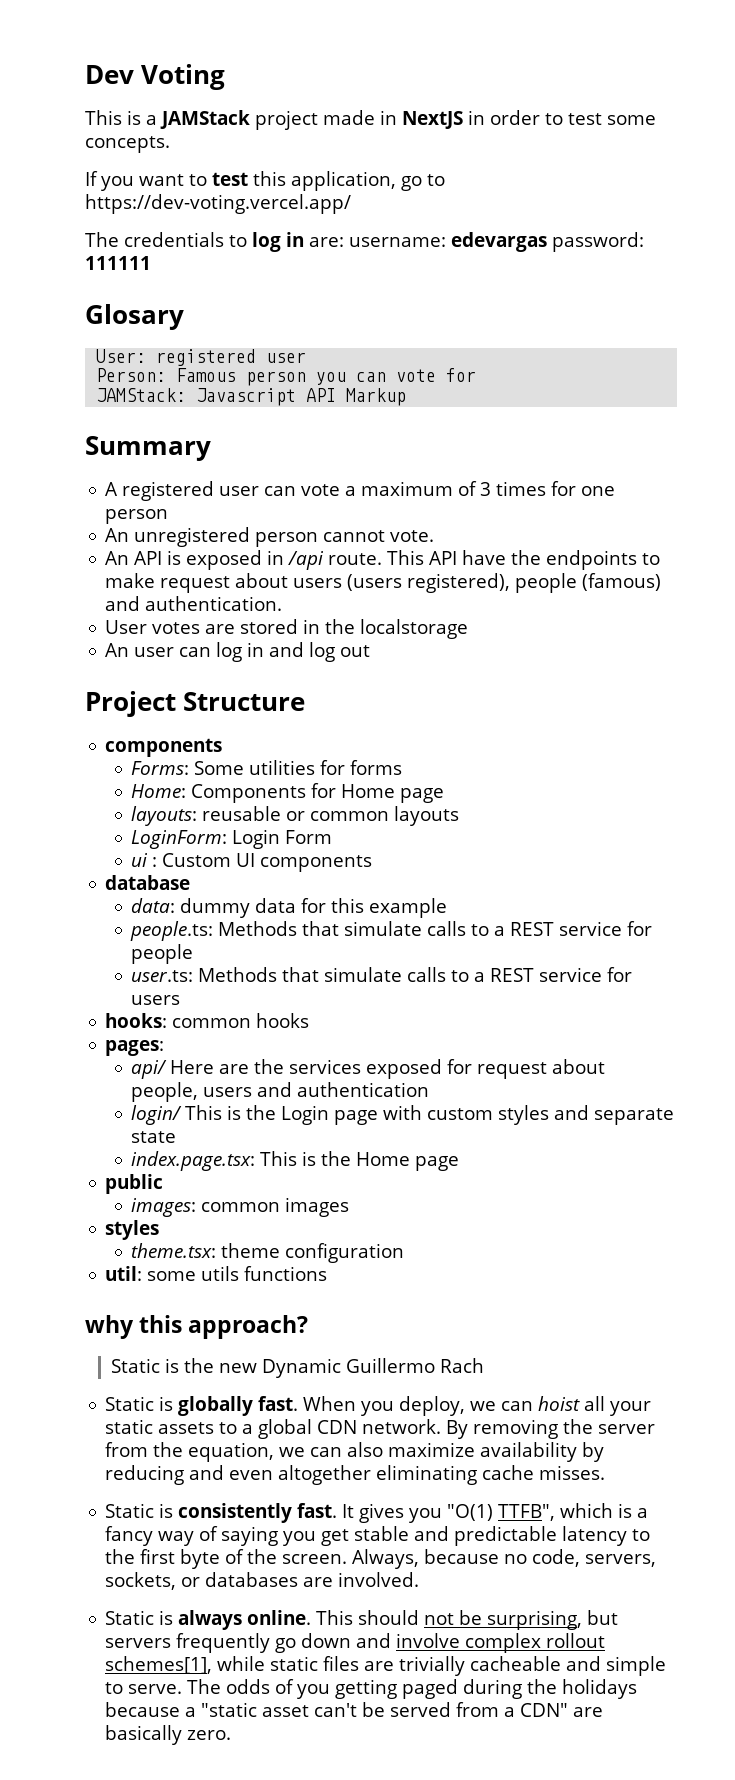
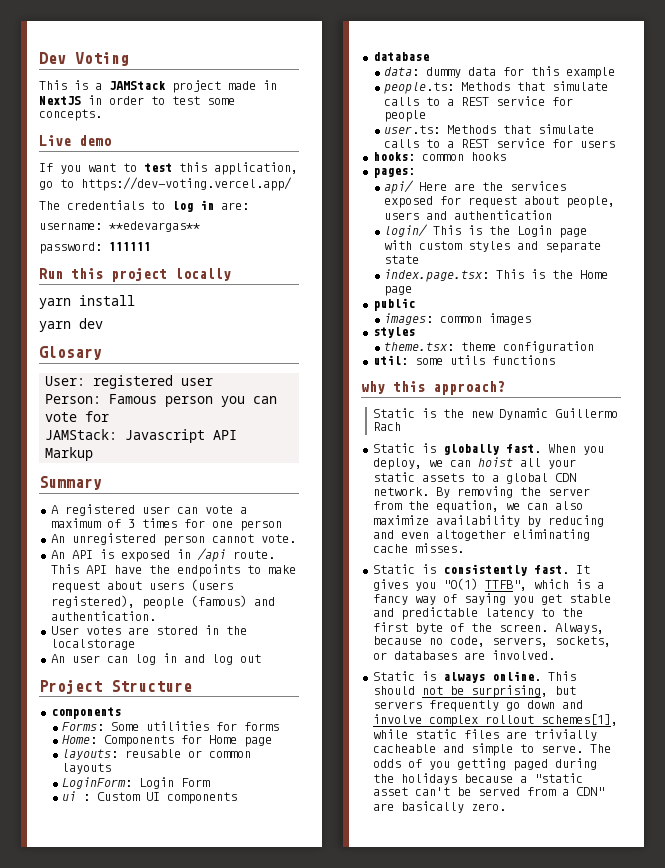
(170, 144) none -> [39,135,111,146] // Live demo
[349,232,547,252] username: edevargas -> [39,221,200,232] // username: **edevargas** //
(151, 263) none -> [39,268,231,282] [39,295,135,309] [39,318,103,332] // Run this project locally // yarn install // yarn dev

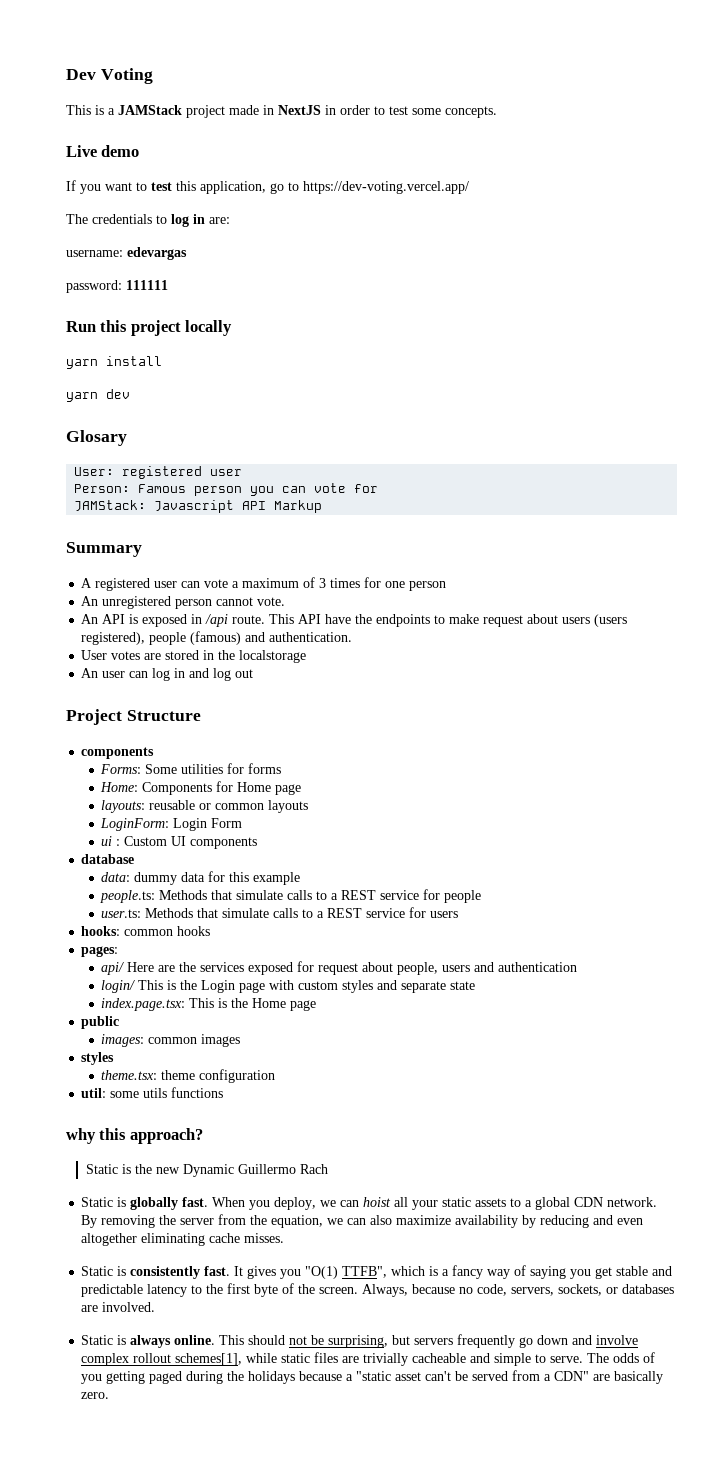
[109,221,200,232] **edevargas** -> [127,247,187,260] edevargas

